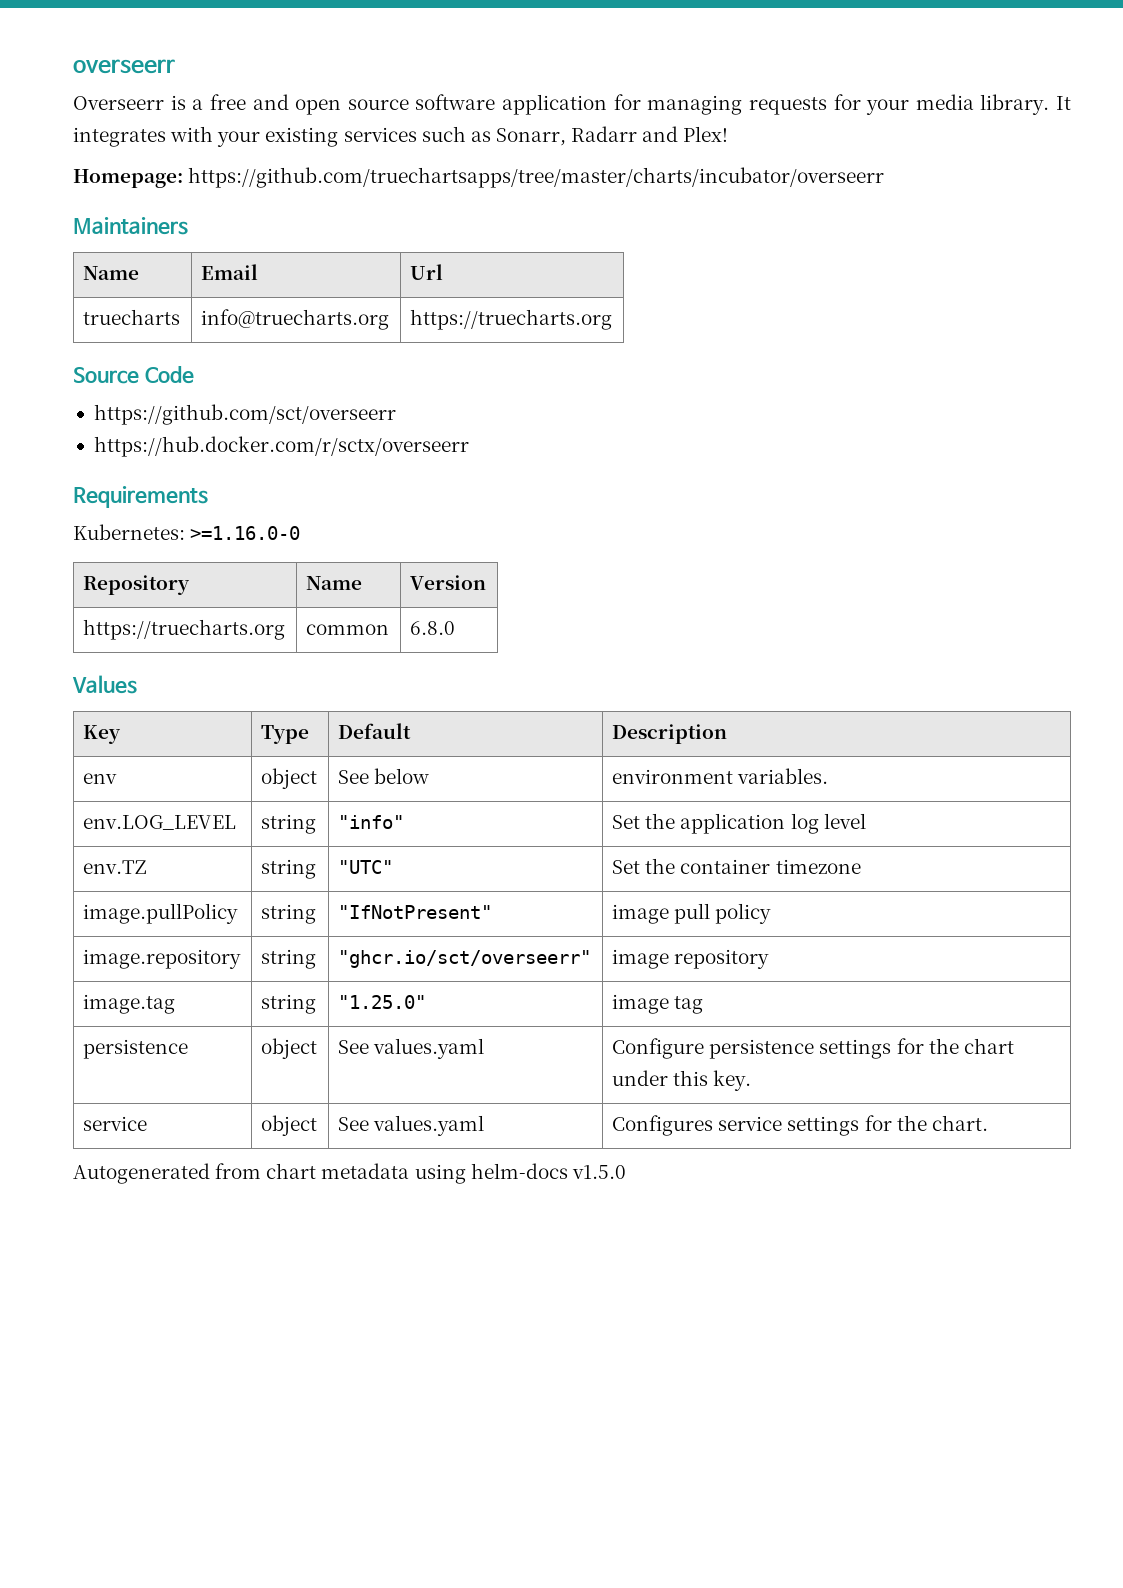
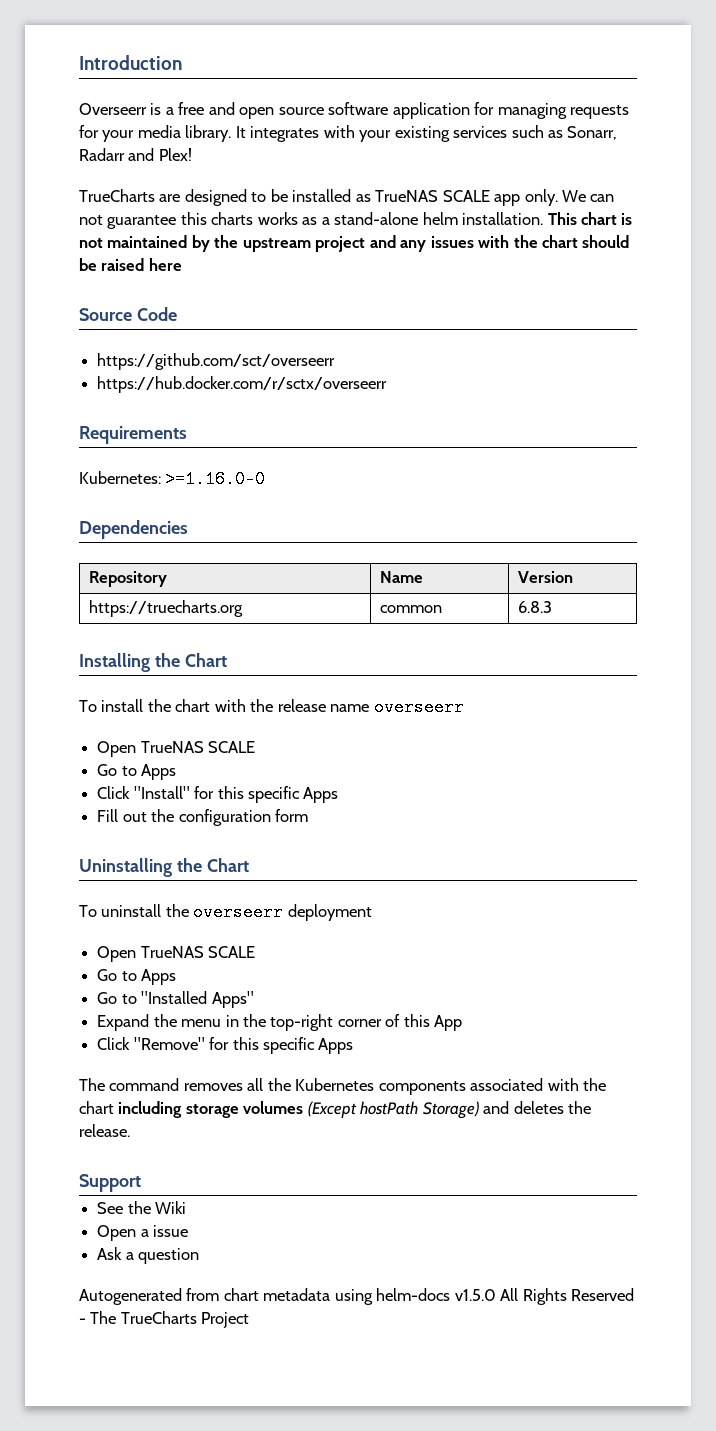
[73,59,175,74] overseerr -> [79,55,182,70] Introduction
[73,167,885,188] [73,217,188,235] [83,266,140,280] [201,264,259,280] [410,264,444,280] [83,309,181,325] [201,309,390,330] [410,309,613,330] Homepage: https://github.com/truechartsapps/tree/master/charts/incubator/overseerr // Maintainers // Name | Email | Url // truecharts | info@truecharts.org | https://truecharts.org -> [79,189,615,206] [79,212,633,229] [79,235,630,252] [79,258,182,271] TrueCharts are designed to be installed as TrueNAS SCALE app only. We can not guarantee this charts works as a stand-alone helm installation. This chart is not maintained by the upstream project and any issues with the chart should be raised here
(301, 533) none -> [79,520,188,539] // Dependencies
[410,621,456,635] [72,675,137,694] [83,725,122,744] [261,725,310,744] [338,723,412,739] [612,724,728,744] [83,773,118,784] [261,768,318,789] [338,768,430,784] [612,768,829,784] [83,815,237,830] [261,814,317,834] [338,815,405,829] [612,813,866,834] [83,860,148,874] [261,859,317,879] [338,860,394,874] [612,858,861,874] [83,903,239,924] [261,904,317,924] [338,905,493,919] [612,903,772,924] [83,949,242,969] [261,949,317,969] [338,950,592,968] [612,949,770,969] [83,994,176,1014] [261,994,317,1014] [338,995,427,1009] [612,994,704,1014] [83,1039,189,1059] [261,1038,318,1059] [338,1038,485,1059] [612,1038,1014,1059] [612,1070,752,1091] [83,1116,148,1131] [261,1115,318,1136] [338,1115,485,1136] [612,1115,988,1136] 6.8.0 // Values // Key | Type | Default | Description // env | object | See below | environment variables. // env.LOG_LEVEL | string | "info" | Set the application log level // env.TZ | string | "UTC" | Set the container timezone // image.pullPolicy | string | "IfNotPresent" | image pull policy // image.repository | string | "ghcr.io/sct/overseerr" | image repository // image.tag | string | "1.25.0" | image tag // persistence | object | See values.yaml | Configure persistence settings for the chart under this key. // service | object | See values.yaml | Configures service settings for the chart. -> [518,601,553,613] [79,653,227,672] [79,698,464,716] [97,741,256,757] [97,764,177,780] [97,786,339,803] [97,809,308,826] [79,858,249,877] [79,903,372,921] [97,946,256,962] [97,969,177,985] [97,991,254,1008] [97,1014,463,1031] [97,1037,354,1054] [79,1078,607,1095] [79,1101,592,1119] [79,1124,130,1137] [79,1174,141,1192] [97,1201,187,1214] [97,1225,189,1241] [97,1247,200,1264] 6.8.3 // Installing the Chart // To install the chart with the release name overseerr // Open TrueNAS SCALE // Go to Apps // Click "Install" for this specific Apps // Fill out the configuration form // Uninstalling the Chart // To uninstall the overseerr deployment // Open TrueNAS SCALE // Go to Apps // Go to "Installed Apps" // Expand the menu in the top-right corner of this App // Click "Remove" for this specific Apps // The command removes all the Kubernetes components associated with the chart including storage volumes (Except hostPath Storage) and deletes the release. // Support // See the Wiki // Open a issue // Ask a question
(626, 1172) none -> [500,1288,635,1305] [79,1311,250,1328] All Rights Reserved - The TrueCharts Project

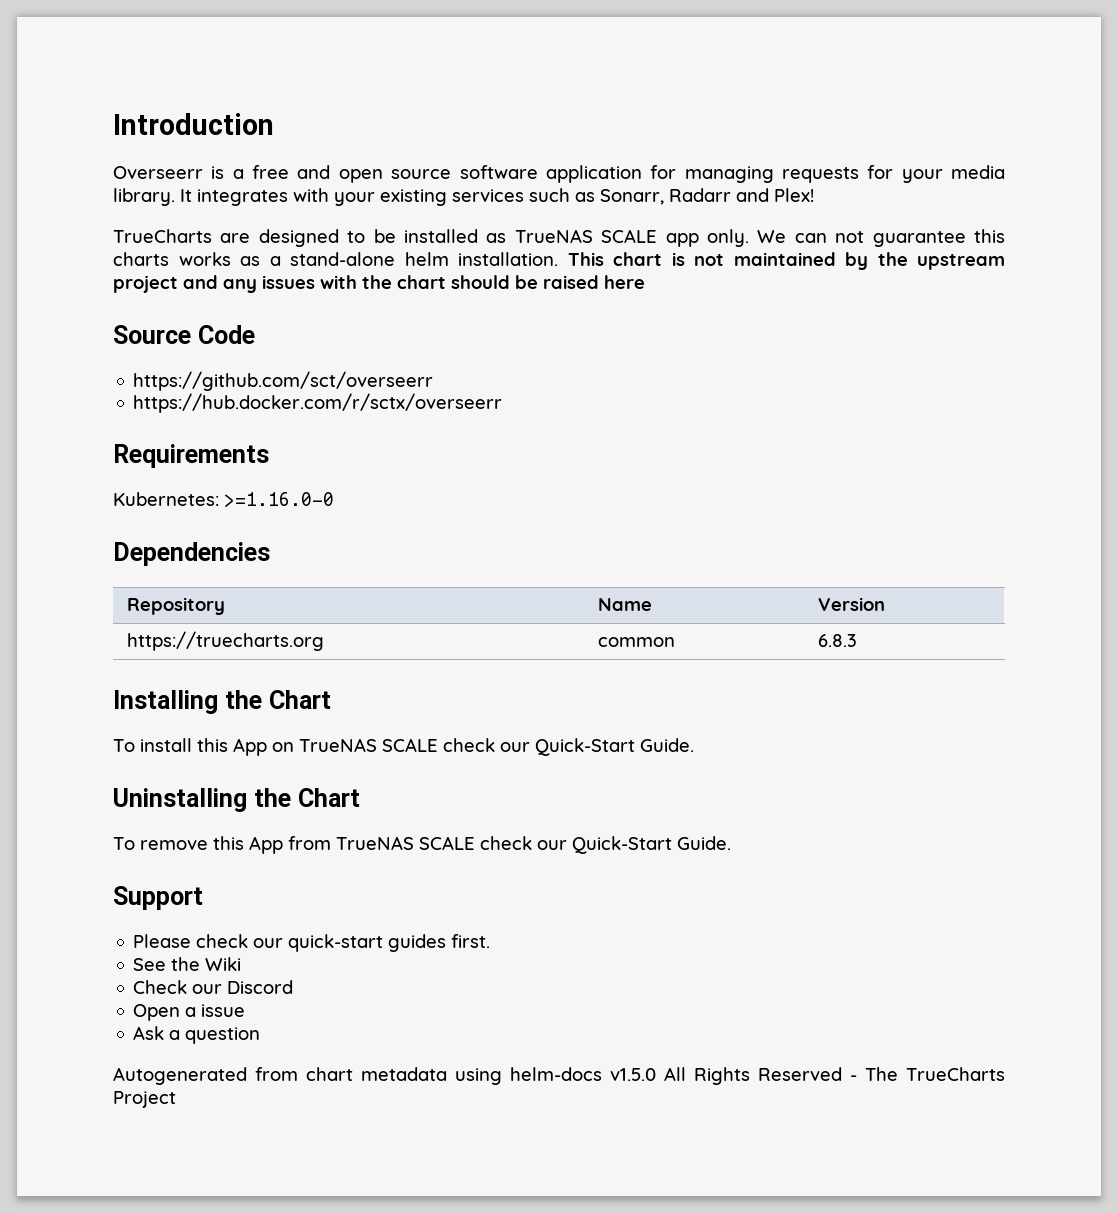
[147,698,464,716] [97,741,256,757] [97,764,177,780] [97,786,339,803] [97,809,308,826] [79,858,249,877] [79,903,372,921] [97,946,256,962] [97,969,177,985] [97,991,254,1008] [97,1014,463,1031] [97,1037,354,1054] [79,1078,607,1095] [79,1101,592,1119] [79,1124,130,1137] [79,1174,141,1192] the chart with the release name overseerr // Open TrueNAS SCALE // Go to Apps // Click "Install" for this specific Apps // Fill out the configuration form // Uninstalling the Chart // To uninstall the overseerr deployment // Open TrueNAS SCALE // Go to Apps // Go to "Installed Apps" // Expand the menu in the top-right corner of this App // Click "Remove" for this specific Apps // The command removes all the Kubernetes components associated with the chart including storage volumes (Except hostPath Storage) and deletes the release. // Support -> [197,738,694,756] [113,788,360,812] [113,836,731,854] [113,886,203,910] [133,934,491,952] this App on TrueNAS SCALE check our Quick-Start Guide. // Uninstalling the Chart // To remove this App from TrueNAS SCALE check our Quick-Start Guide. // Support // Please check our quick-start guides first.
(187, 1207) none -> [133,980,294,994] // Check our Discord

